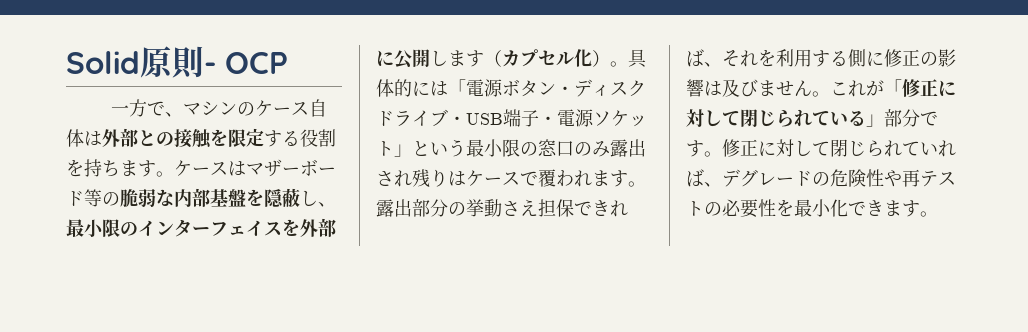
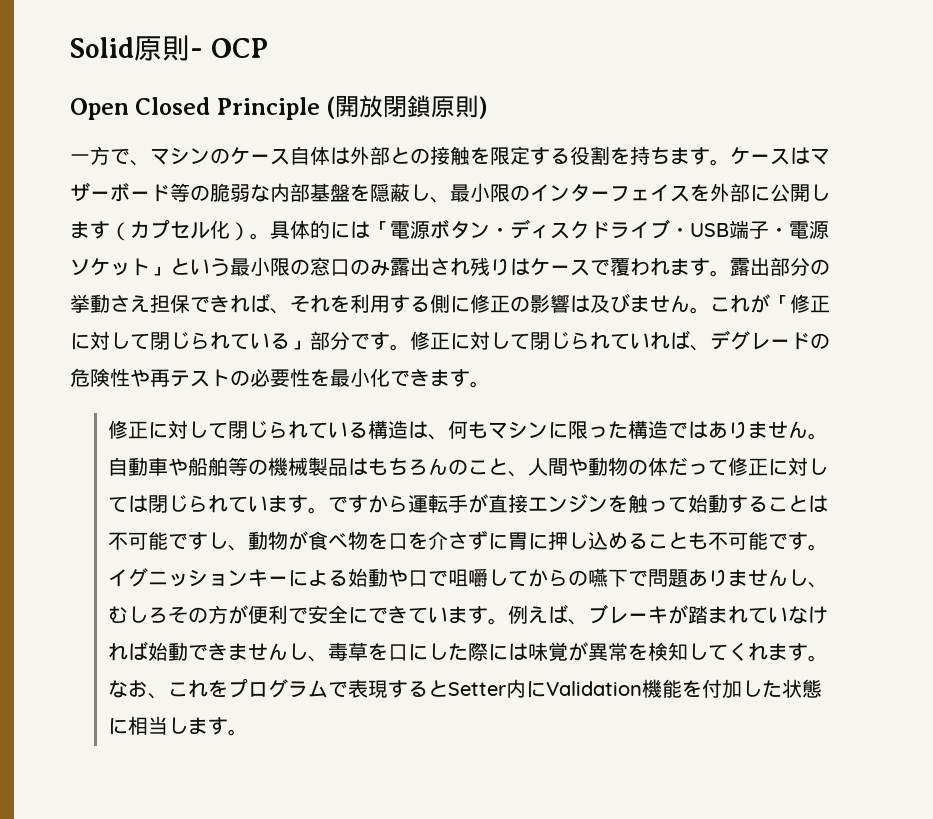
(288, 63) none -> [70,95,489,120] // Open Closed Principle (開放閉鎖原則)
(938, 214) none -> [108,420,829,440] [108,457,829,477] [108,494,829,514] [108,530,829,551] [108,568,829,588] [108,604,829,625] [108,641,829,662] [108,678,823,699] [108,716,249,736] // 修正に対して閉じられている構造は、何もマシンに限った構造ではありません。自動車や船舶等の機械製品はもちろんのこと、人間や動物の体だって修正に対しては閉じられています。ですから運転手が直接エンジンを触って始動することは不可能ですし、動物が食べ物を口を介さずに胃に押し込めることも不可能です。イグニッションキーによる始動や口で咀嚼してからの嚥下で問題ありませんし、むしろその方が便利で安全にできています。例えば、ブレーキが踏まれていなければ始動できませんし、毒草を口にした際には味覚が異常を検知してくれます。なお、これをプログラムで表現するとSetter内にValidation機能を付加した状態に相当します。

